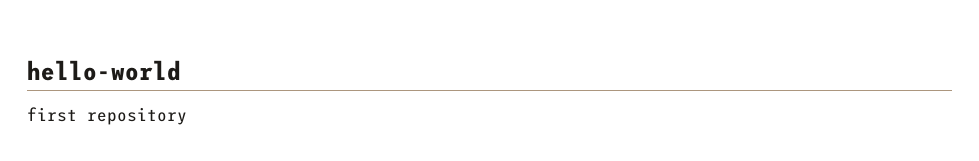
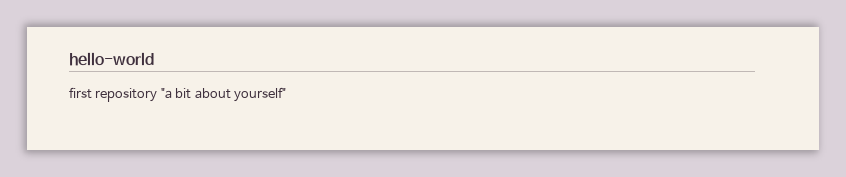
(187, 116) none -> [160,87,286,102] "a bit about yourself"

